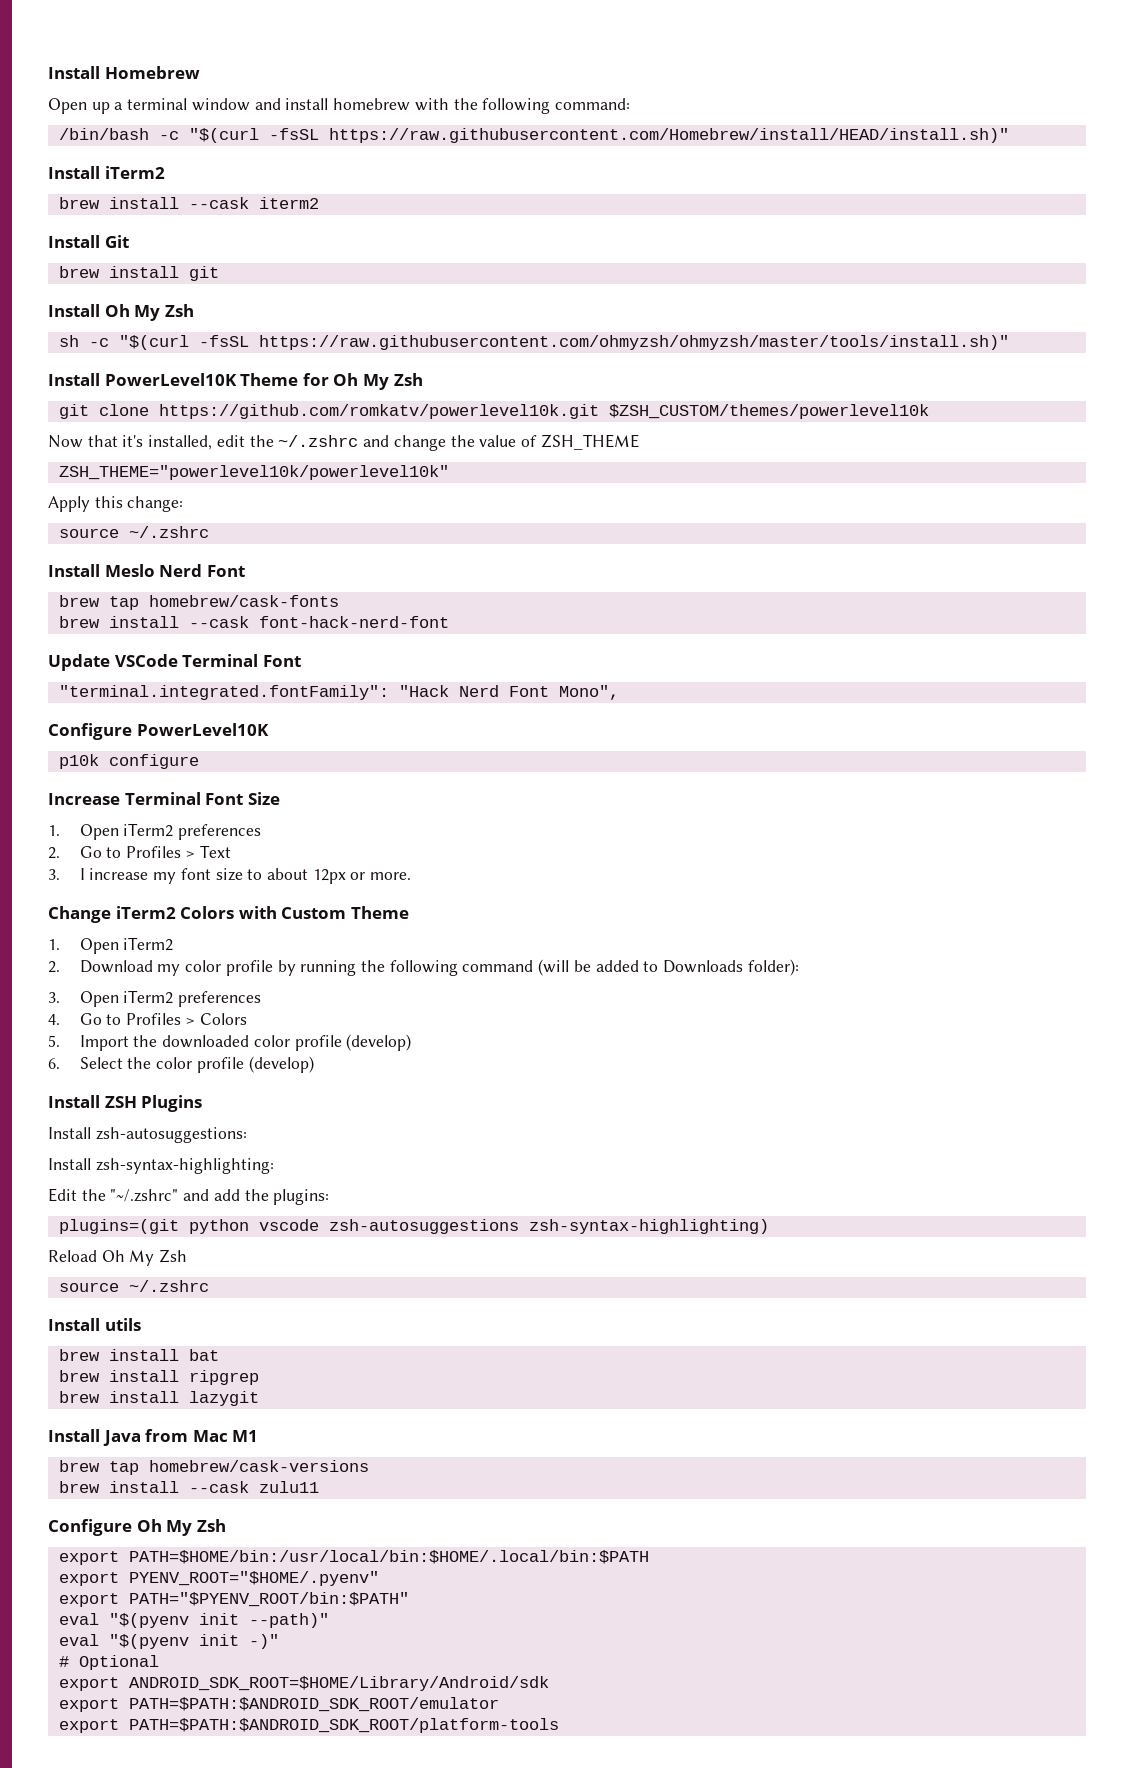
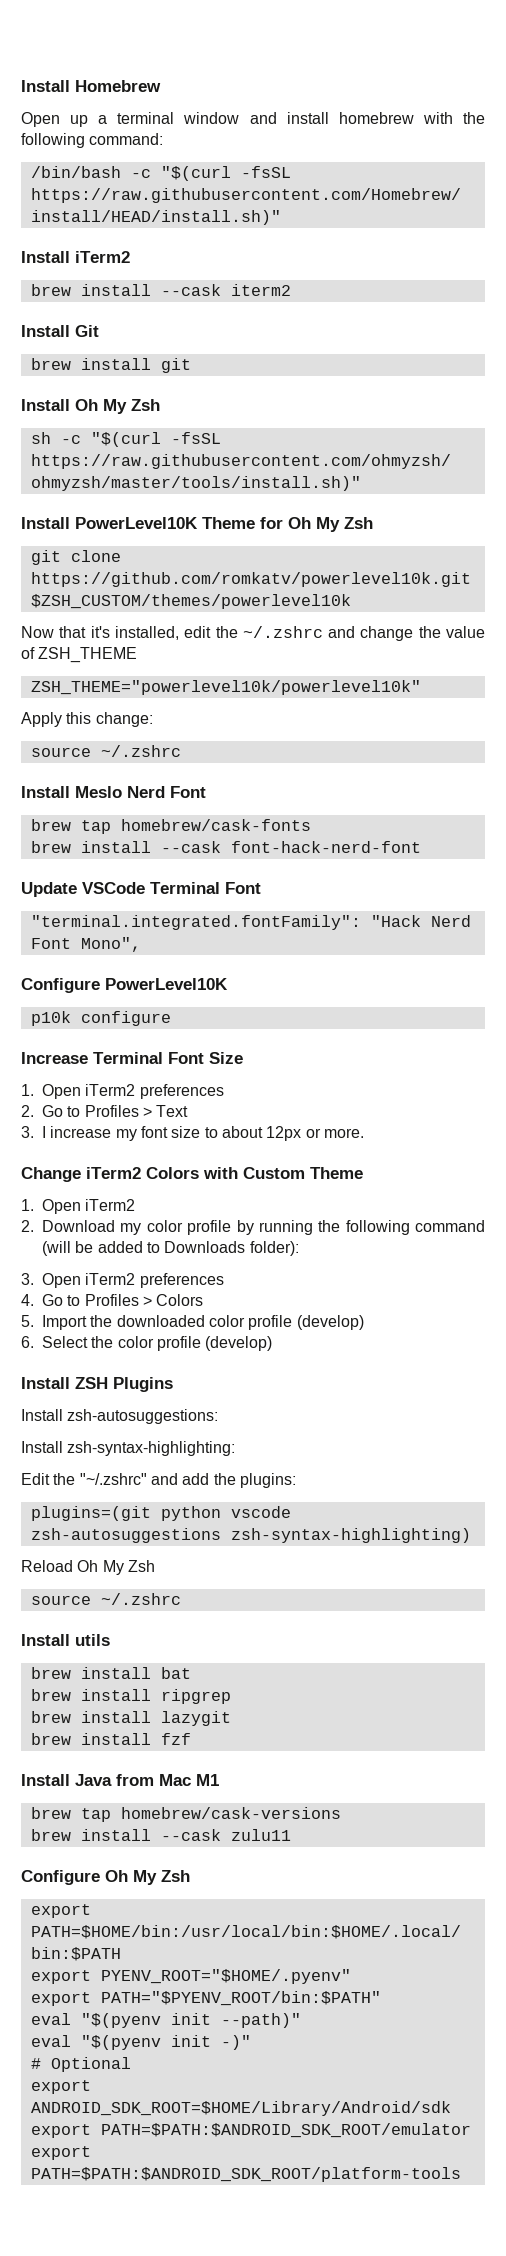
(259, 1398) none -> [30,1733,191,1745] // brew install fzf

